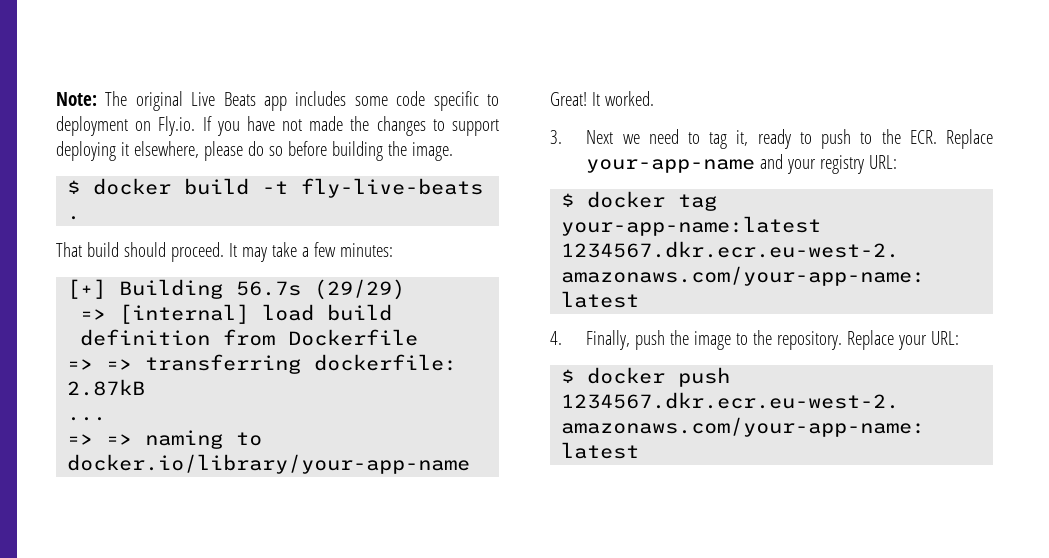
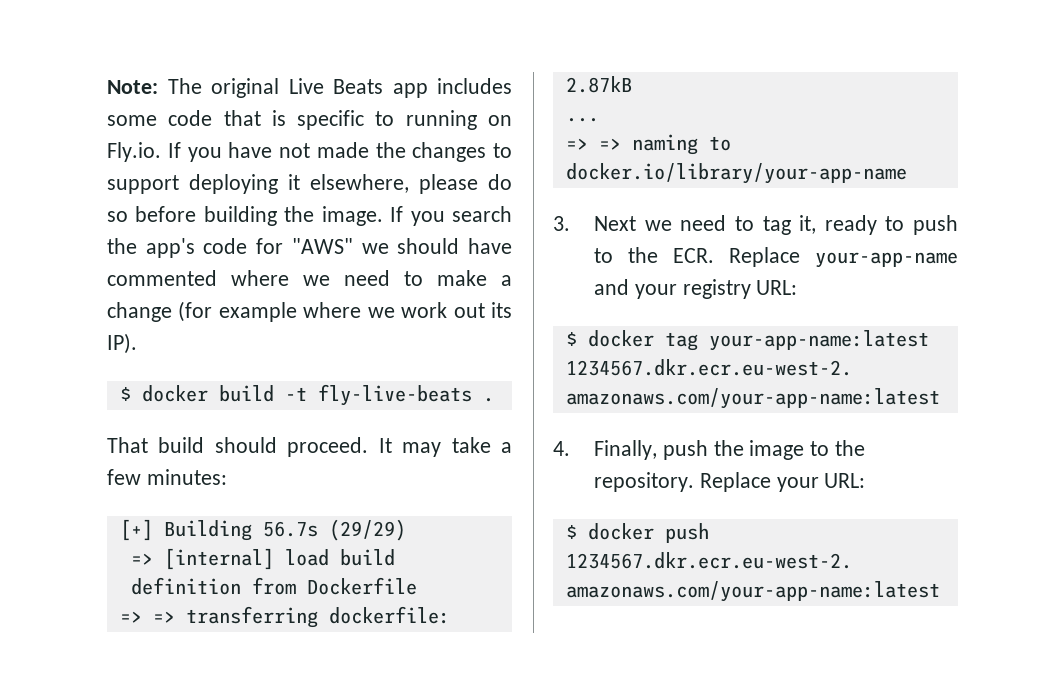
(426, 98) none -> [223,110,286,126] that is
[56,116,128,136] deployment -> [405,110,477,130] running
(453, 151) none -> [390,206,512,226] [107,238,512,258] [107,270,512,286] [107,301,512,322] [107,333,137,354] If you search the app's code for "AWS" we should have commented where we need to make a change (for example where we work out its IP).
[550,91,654,106] // Great! It worked. -> (907, 173) none

